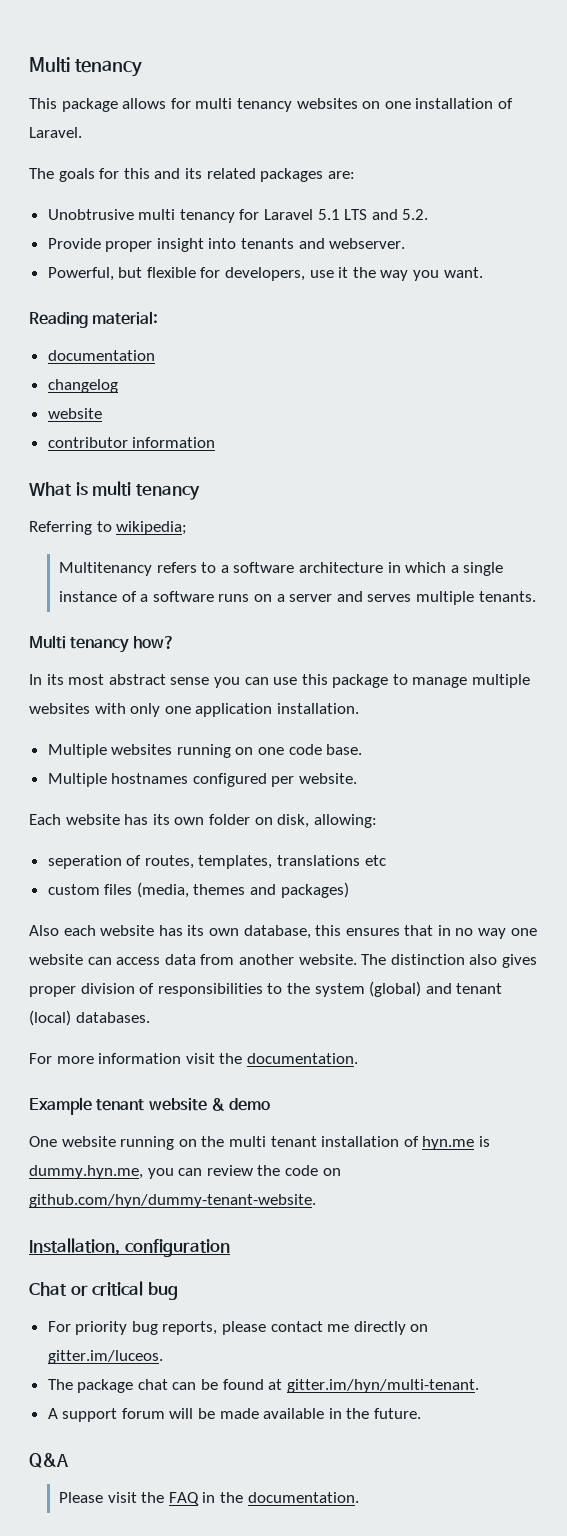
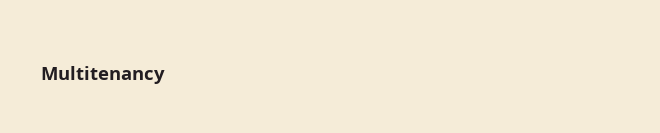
[29,57,142,77] [29,98,513,112] [29,127,82,138] [29,168,355,182] [47,209,429,223] [47,238,406,252] [47,267,483,281] [29,311,159,328] [47,350,155,361] [47,379,118,393] [47,408,102,419] [47,437,216,448] [29,481,200,500] [29,521,188,535] [59,562,504,576] [59,591,536,605] [29,635,175,653] [29,674,531,688] [29,703,359,717] [47,744,363,758] [47,773,358,787] [29,814,377,828] [47,855,386,869] [47,882,349,898] [29,925,537,939] [29,954,537,968] [29,981,503,997] [29,1010,150,1026] [29,1053,358,1064] [29,1097,271,1115] [29,1136,490,1150] [29,1165,341,1179] [29,1194,316,1208] [29,1238,230,1257] [29,1281,178,1300] [47,1321,429,1335] [47,1350,163,1364] [47,1379,479,1393] [47,1408,422,1422] [29,1453,68,1468] [59,1492,359,1505] Multi tenancy // This package allows for multi tenancy websites on one installation of Laravel. // The goals for this and its related packages are: // Unobtrusive multi tenancy for Laravel 5.1 LTS and 5.2. // Provide proper insight into tenants and webserver. // Powerful, but flexible for developers, use it the way you want. // Reading material: // documentation // changelog // website // contributor information // What is multi tenancy // Referring to wikipedia; // Multitenancy refers to a software architecture in which a single instance of a software runs on a server and serves multiple tenants. // Multi tenancy how? // In its most abstract sense you can use this package to manage multiple websites with only one application installation. // Multiple websites running on one code base. // Multiple hostnames configured per website. // Each website has its own folder on disk, allowing: // seperation of routes, templates, translations etc // custom files (media, themes and packages) // Also each website has its own database, this ensures that in no way one website can access data from another website. The distinction also gives proper division of responsibilities to the system (global) and tenant (local) databases. // For more information visit the documentation. // Example tenant website & demo // One website running on the multi tenant installation of hyn.me is dummy.hyn.me, you can review the code on github.com/hyn/dummy-tenant-website. // Installation, configuration // Chat or critical bug // For priority bug reports, please contact me directly on gitter.im/luceos. // The package chat can be found at gitter.im/hyn/multi-tenant. // A support forum will be made available in the future. // Q&A // Please visit the FAQ in the documentation. -> [41,66,165,84] Multitenancy

